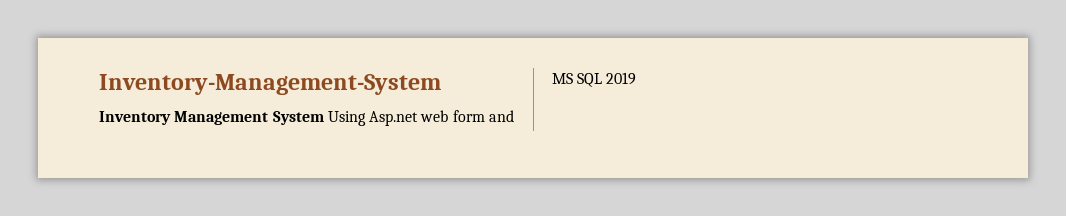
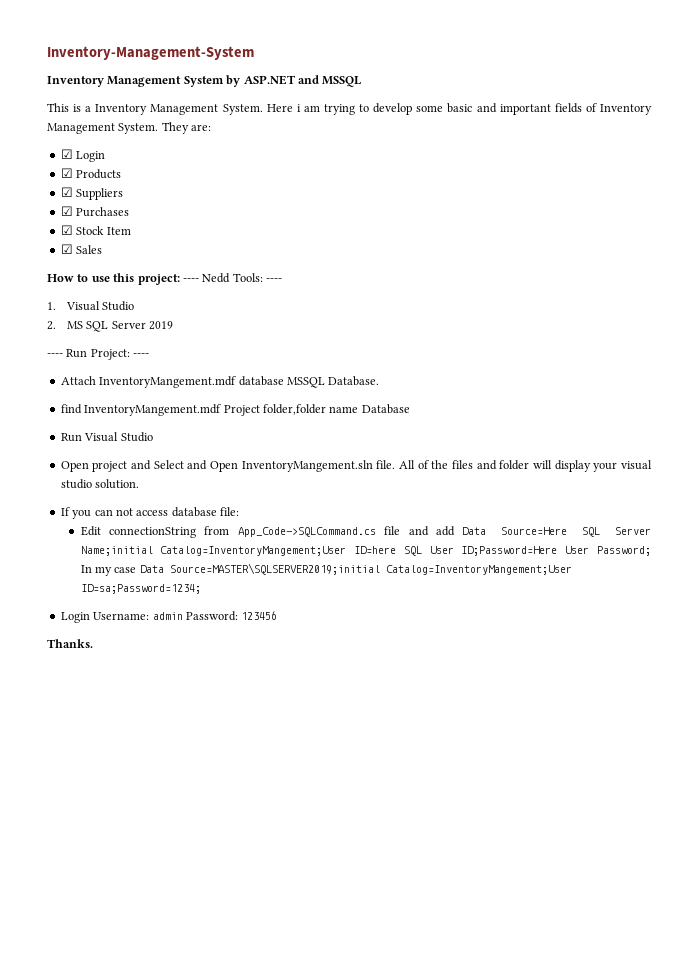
[327,110,514,126] Using Asp.net web form and -> [226,75,362,87] [47,103,652,115] [47,122,212,134] [60,149,106,162] [60,168,122,179] [60,187,124,200] [60,206,130,217] [60,225,131,235] [60,244,103,254] [47,273,282,285] [47,301,135,311] [47,321,56,330] by ASP.NET and MSSQL // This is a Inventory Management System. Here i am trying to develop some basic and important fields of Inventory Management System. They are: // ☑ Login // ☑ Products // ☑ Suppliers // ☑ Purchases // ☑ Stock Item // ☑ Sales // How to use this project: ---- Nedd Tools: ---- // 1. Visual Studio // 2.
(603, 80) none -> [111,321,146,329] Server
(637, 78) none -> [47,349,150,360] [60,376,380,388] [60,404,410,416] [60,432,153,442] [60,460,653,472] [60,479,140,489] [60,507,239,519] [80,526,651,538] [80,546,651,556] [80,563,572,576] [80,584,201,594] [60,611,278,623] [47,639,93,648] // ---- Run Project: ---- // Attach InventoryMangement.mdf database MSSQL Database. // find InventoryMangement.mdf Project folder,folder name Database // Run Visual Studio // Open project and Select and Open InventoryMangement.sln file. All of the files and folder will display your visual studio solution. // If you can not access database file: // Edit connectionString from App_Code->SQLCommand.cs file and add Data Source=Here SQL Server Name;initial Catalog=InventoryMangement;User ID=here SQL User ID;Password=Here User Password; In my case Data Source=MASTER\SQLSERVER2019;initial Catalog=InventoryMangement;User ID=sa;Password=1234; // Login Username: admin Password: 123456 // Thanks.

